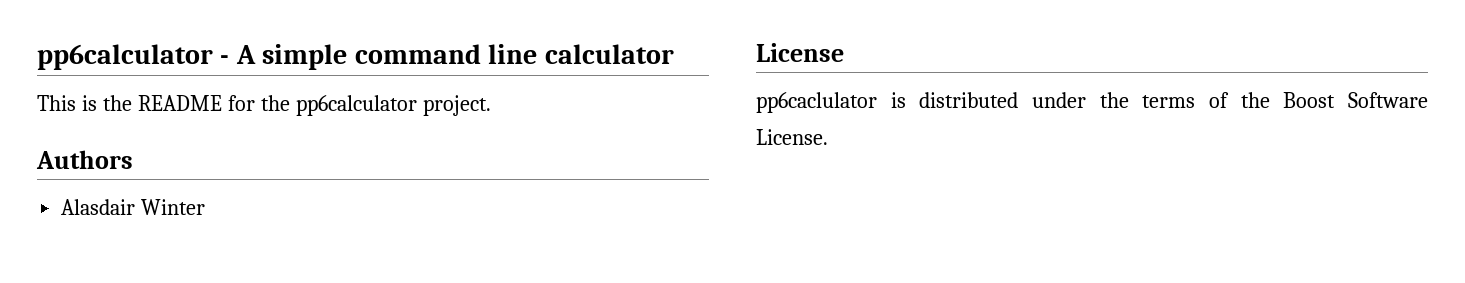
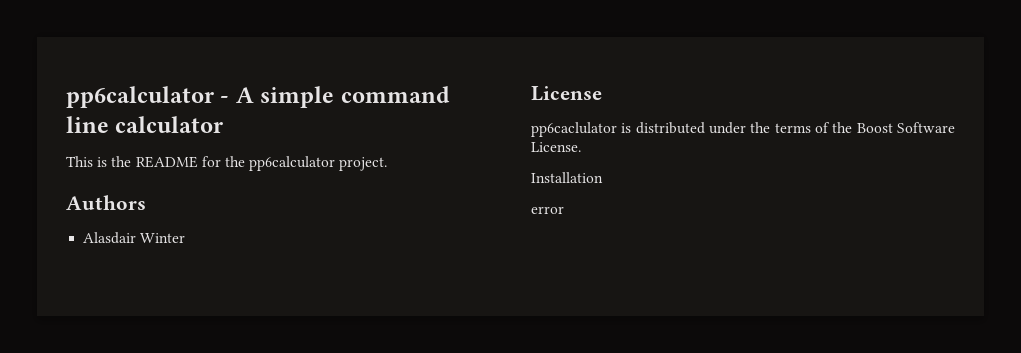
(828, 137) none -> [531,172,603,183] [531,206,564,214] // Installation // error

